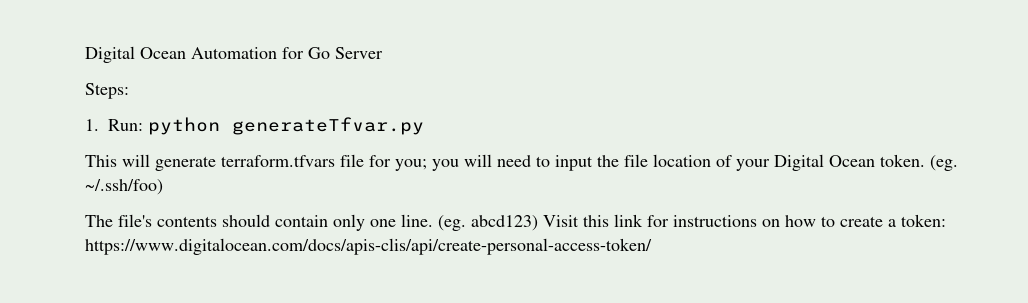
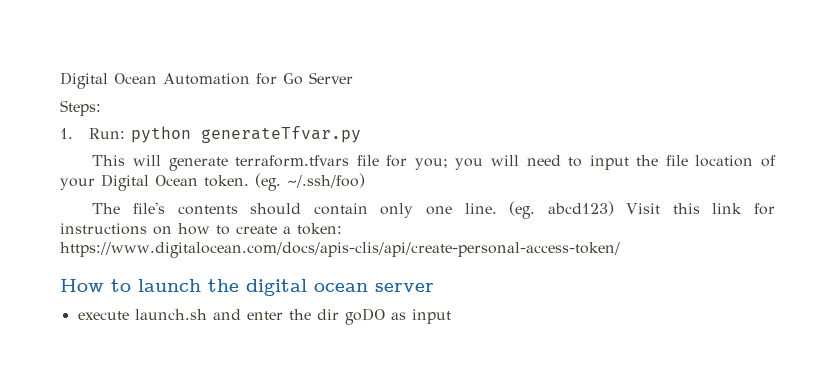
(652, 246) none -> [60,279,434,296] [77,308,451,325] // How to launch the digital ocean server // execute launch.sh and enter the dir goDO as input

